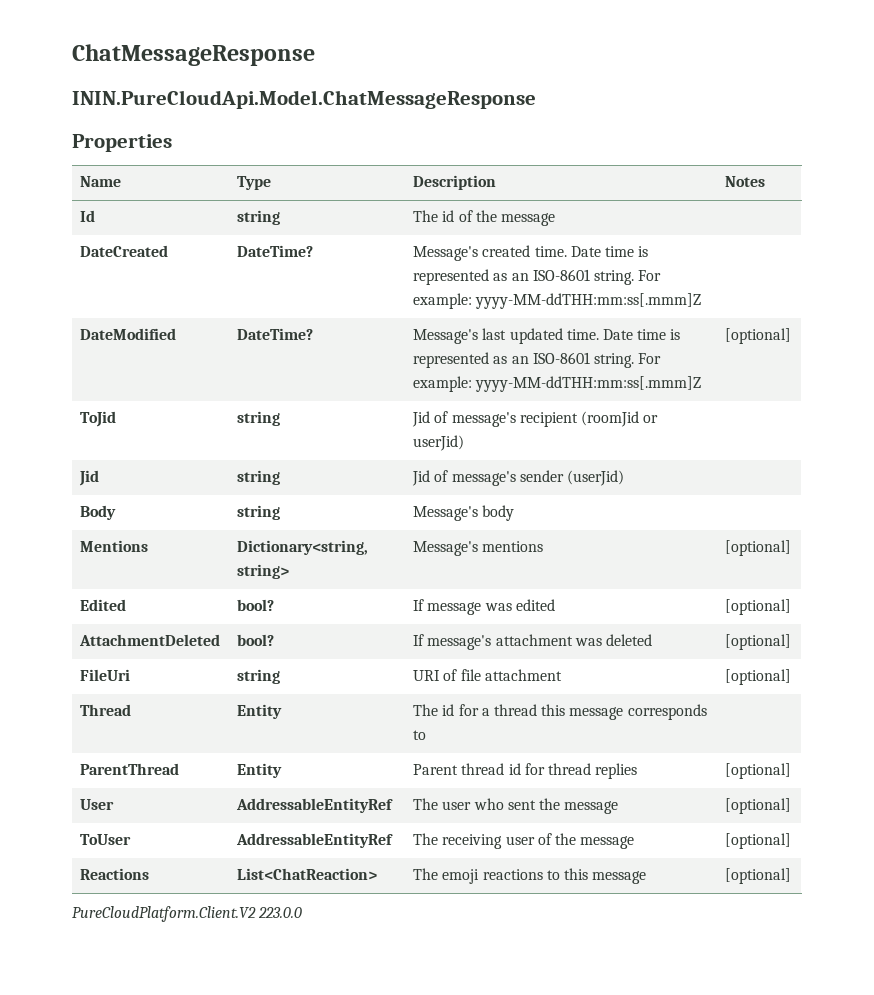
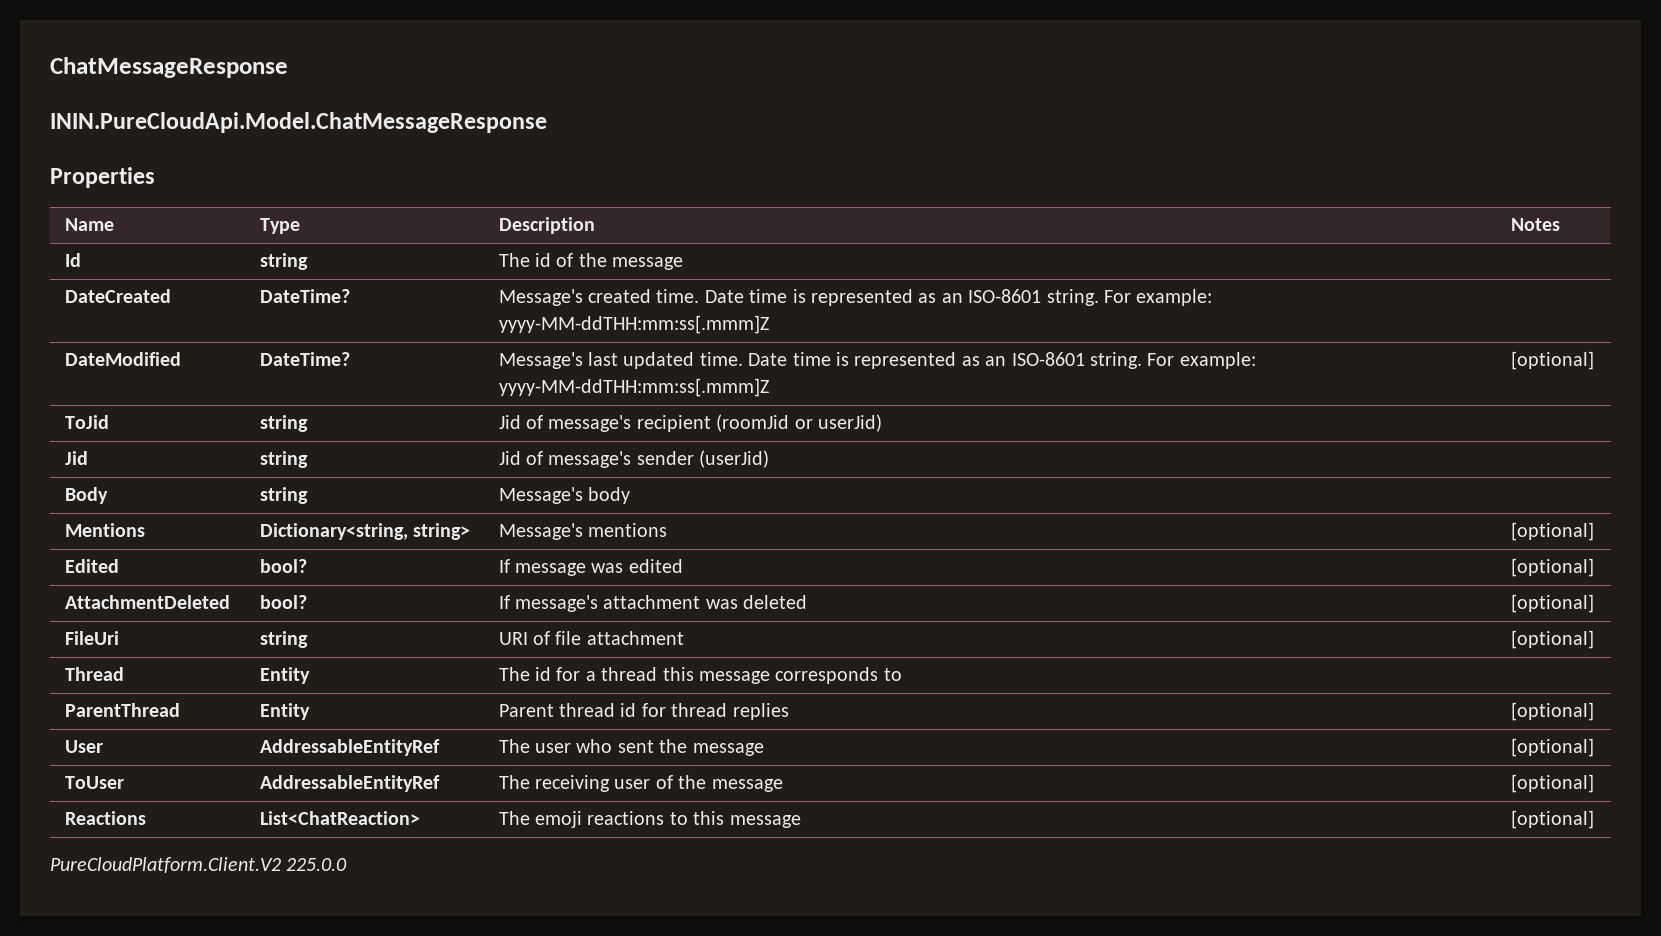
[258,907,303,918] 223.0.0 -> [286,858,348,871] 225.0.0

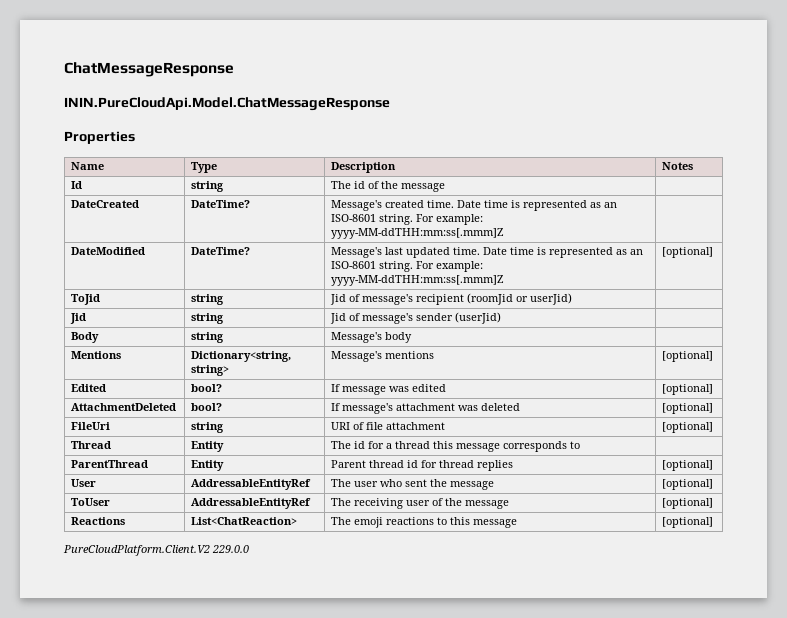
[286,858,348,871] 225.0.0 -> [212,545,249,553] 229.0.0

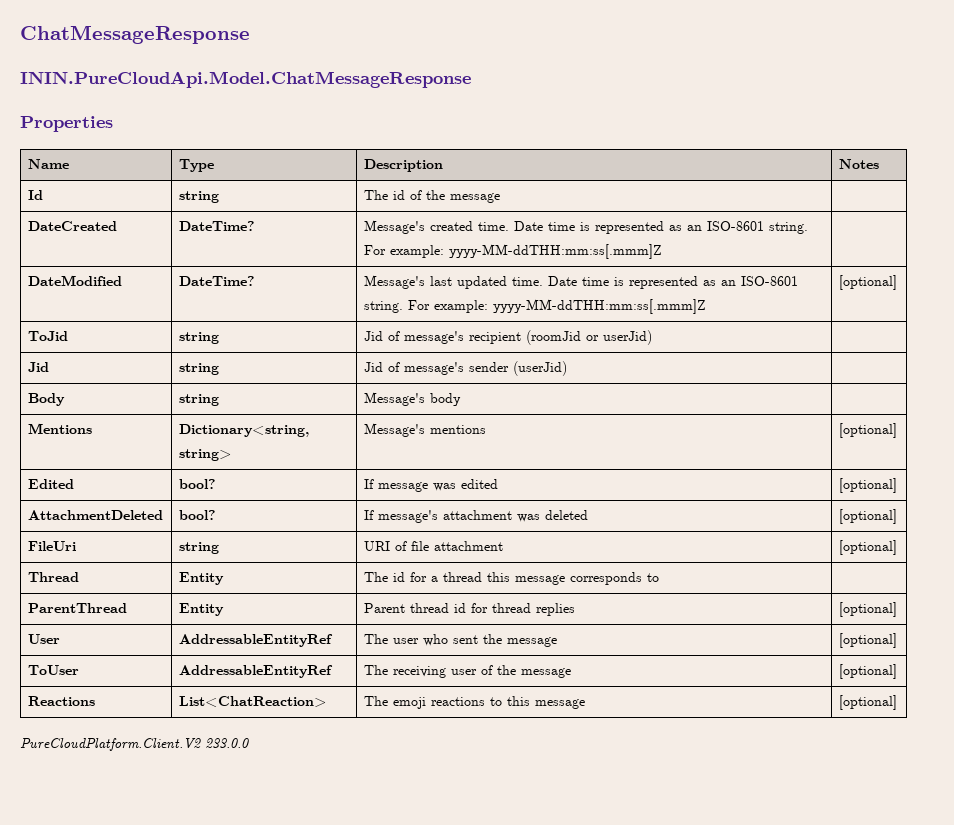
[212,545,249,553] 229.0.0 -> [205,738,249,748] 233.0.0

